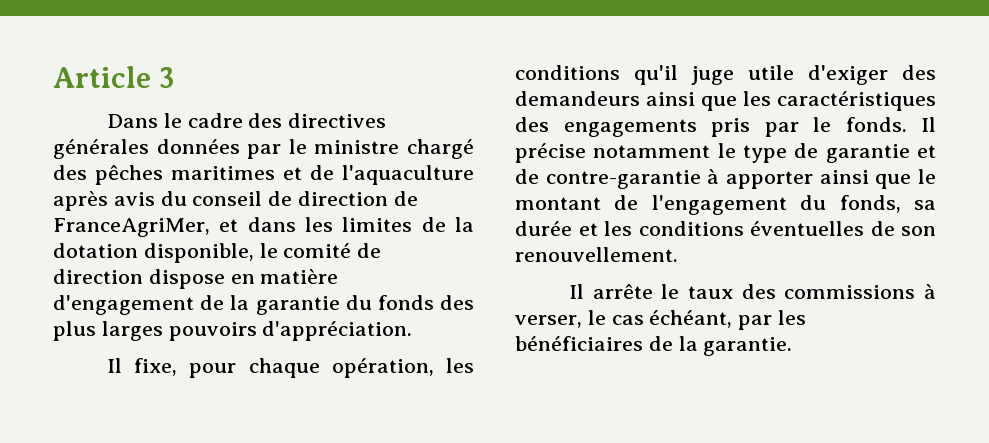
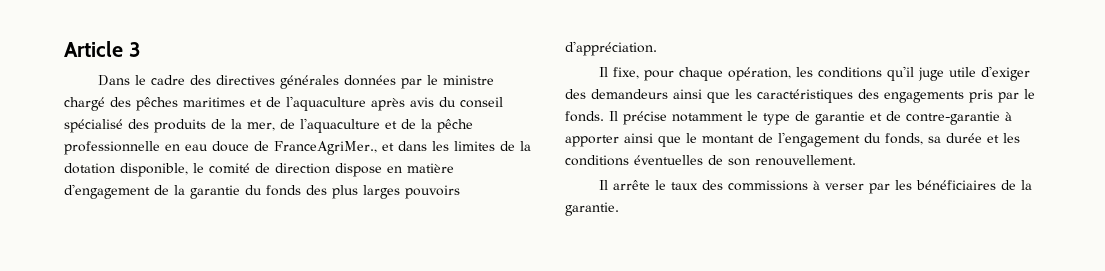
[268,191,418,206] [53,218,210,237] de direction de FranceAgriMer, -> [64,118,473,133] [64,141,377,155] spécialisé des produits de la mer, de l'aquaculture et de la pêche professionnelle en eau douce de FranceAgriMer.,
[515,310,733,328] verser, le cas échéant, -> [825,183,865,190] verser

